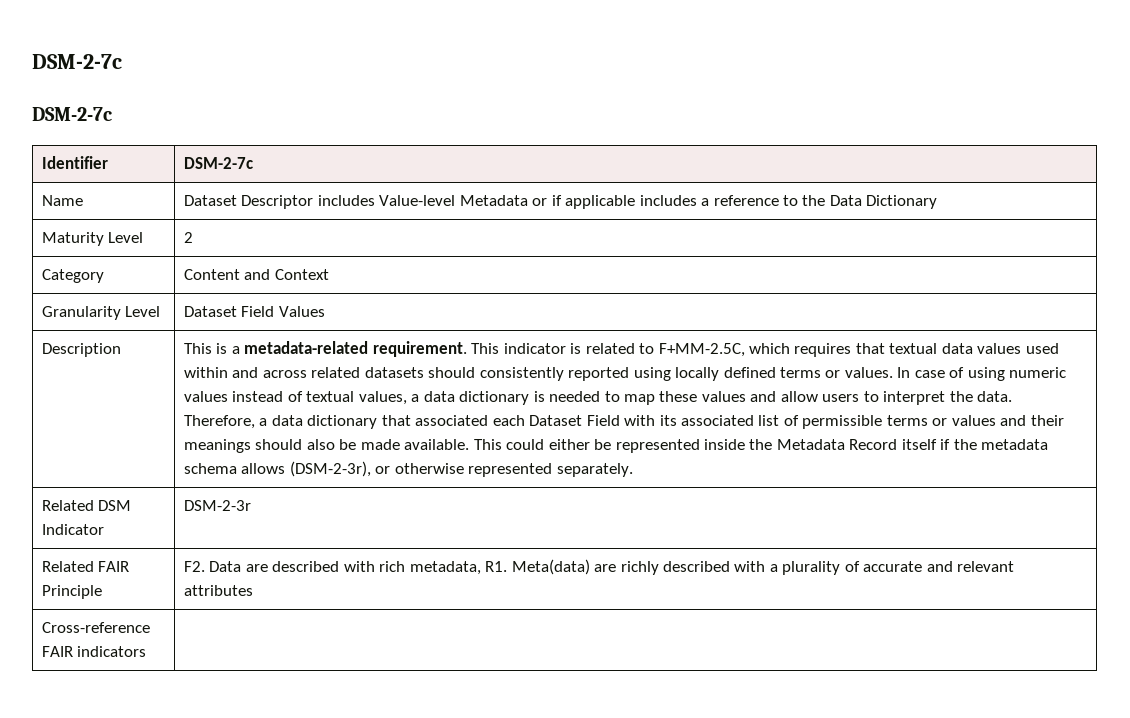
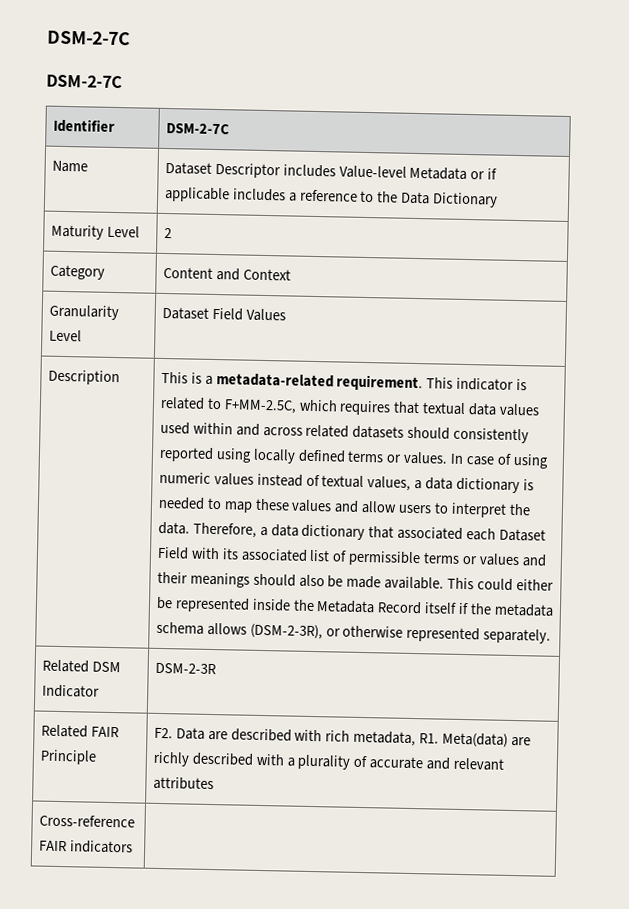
[32,54,122,69] [32,107,112,121] DSM-2-7c // DSM-2-7c -> [47,30,130,46] [46,74,123,89] DSM-2-7C // DSM-2-7C
[184,157,254,169] DSM-2-7c -> [165,122,230,135] DSM-2-7C
[289,461,371,477] (DSM-2-3r), -> [249,623,323,640] (DSM-2-3R),
[184,500,252,511] DSM-2-3r -> [154,662,216,675] DSM-2-3R

